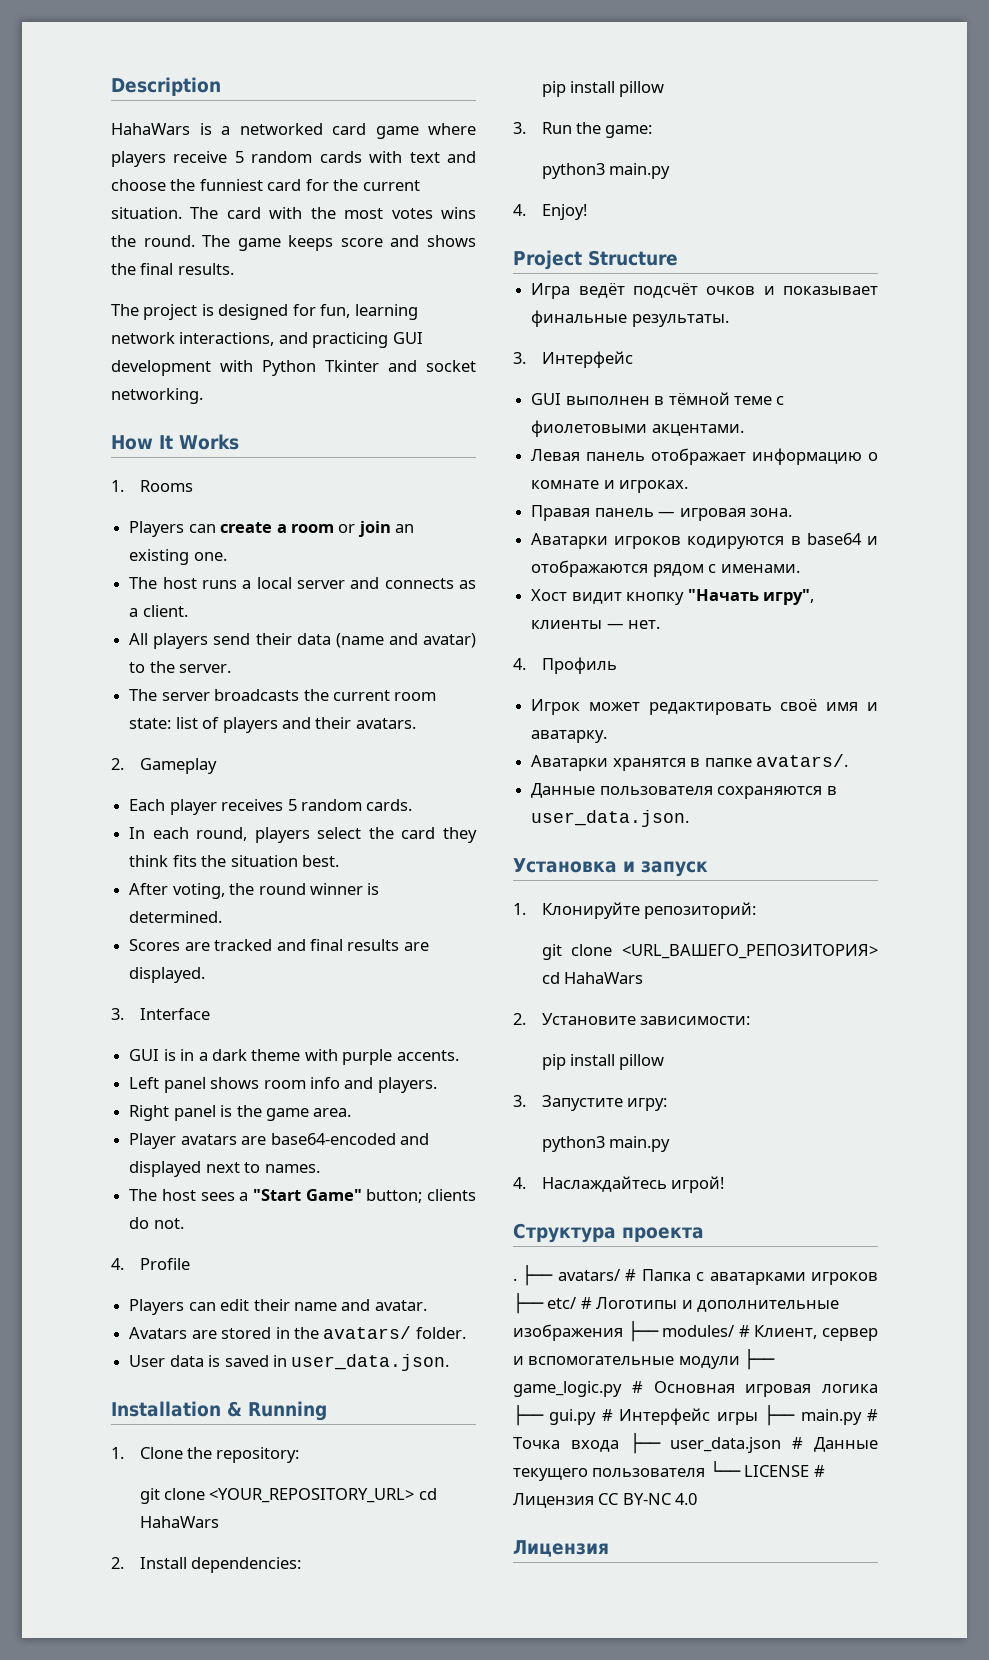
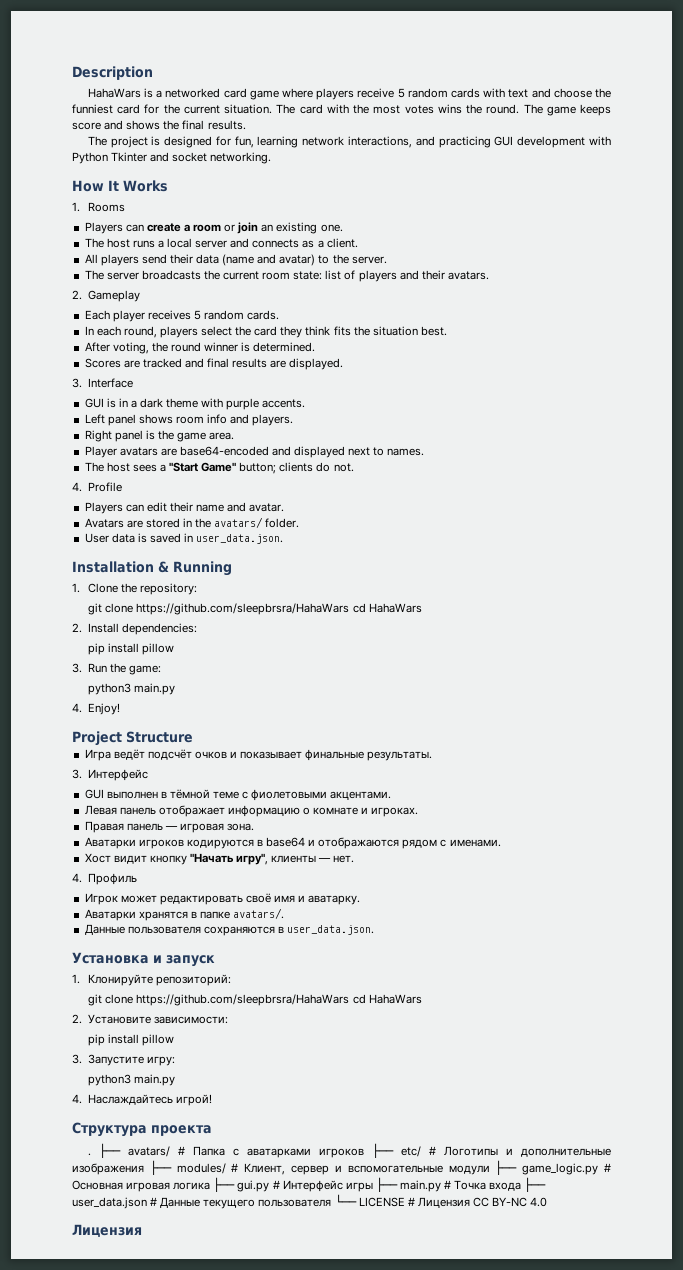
[209,1488,415,1503] <YOUR_REPOSITORY_URL> -> [136,603,350,615] https://github.com/sleepbrsra/HahaWars
[622,944,878,959] <URL_ВАШЕГО_РЕПОЗИТОРИЯ> -> [136,994,350,1006] https://github.com/sleepbrsra/HahaWars

